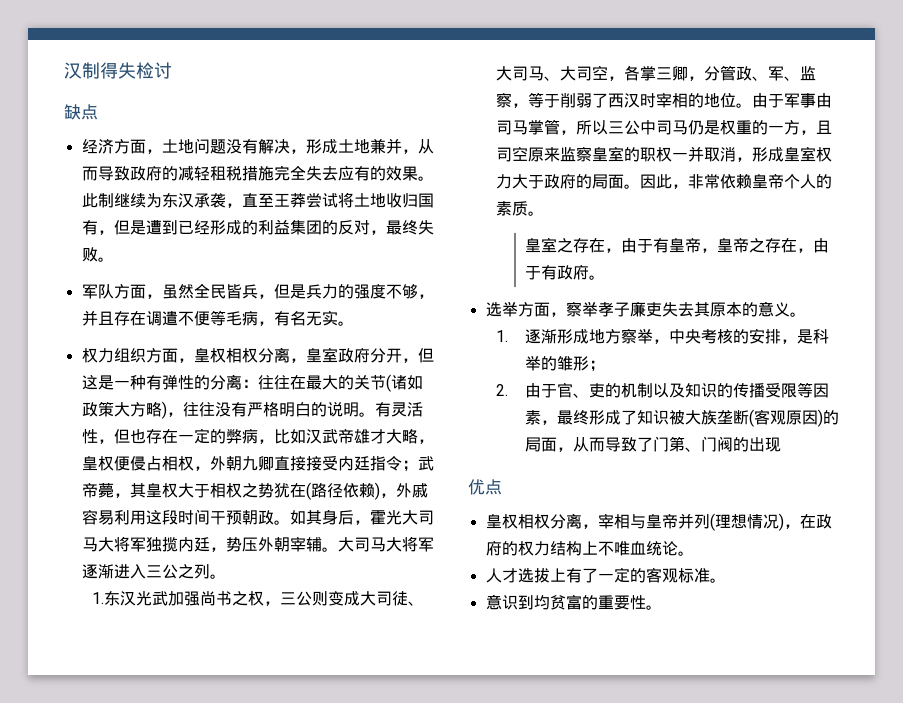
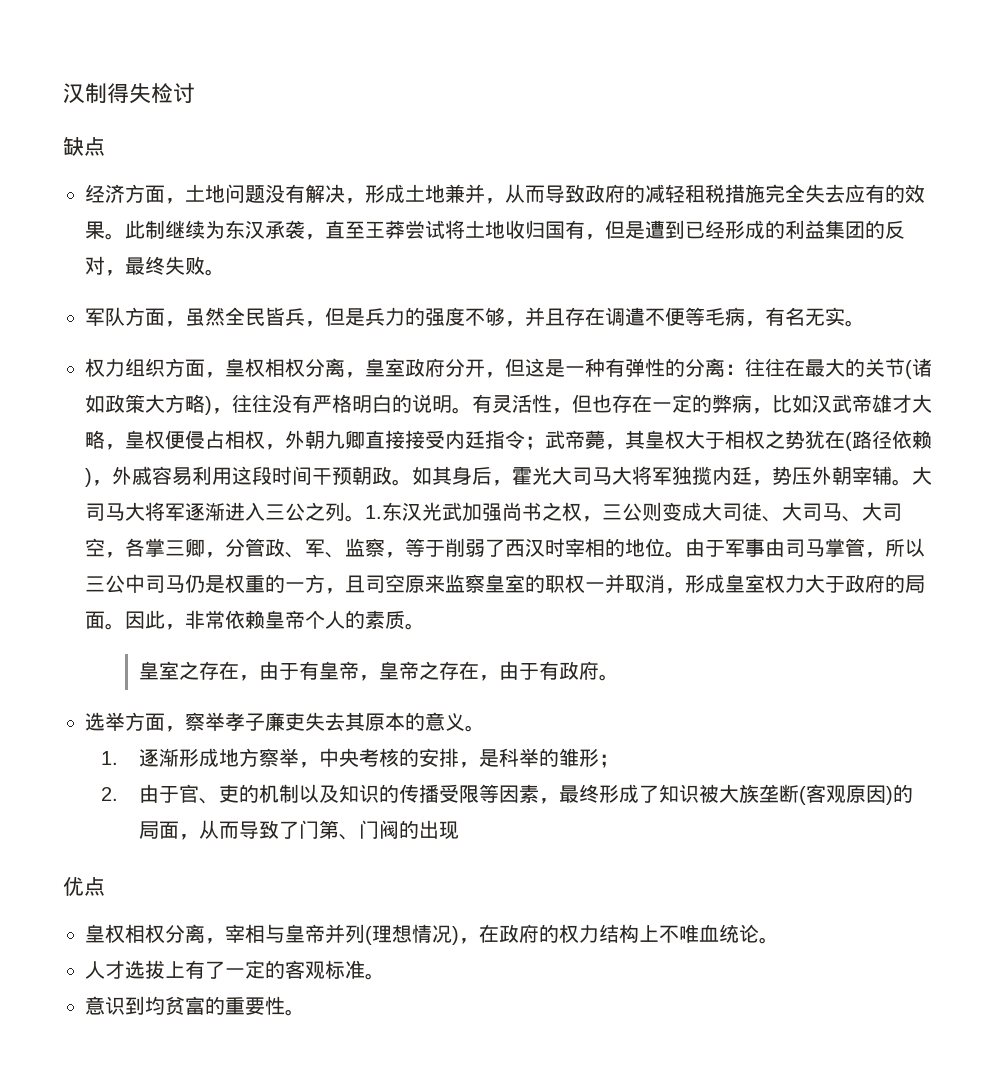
(226, 576) // -> (365, 518) none

